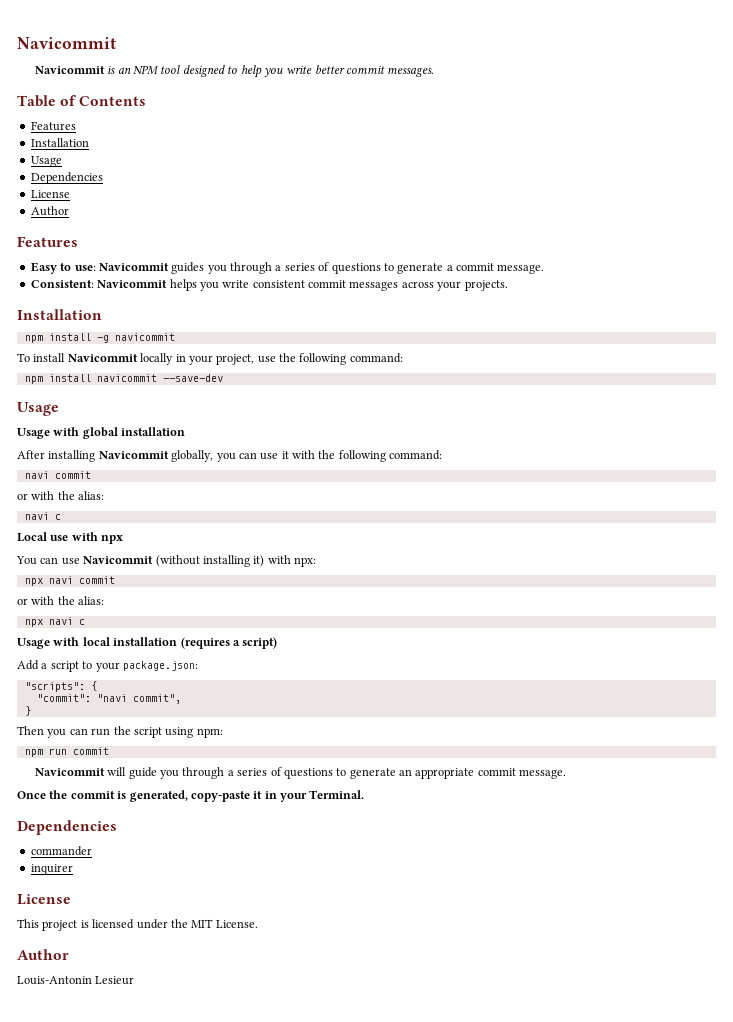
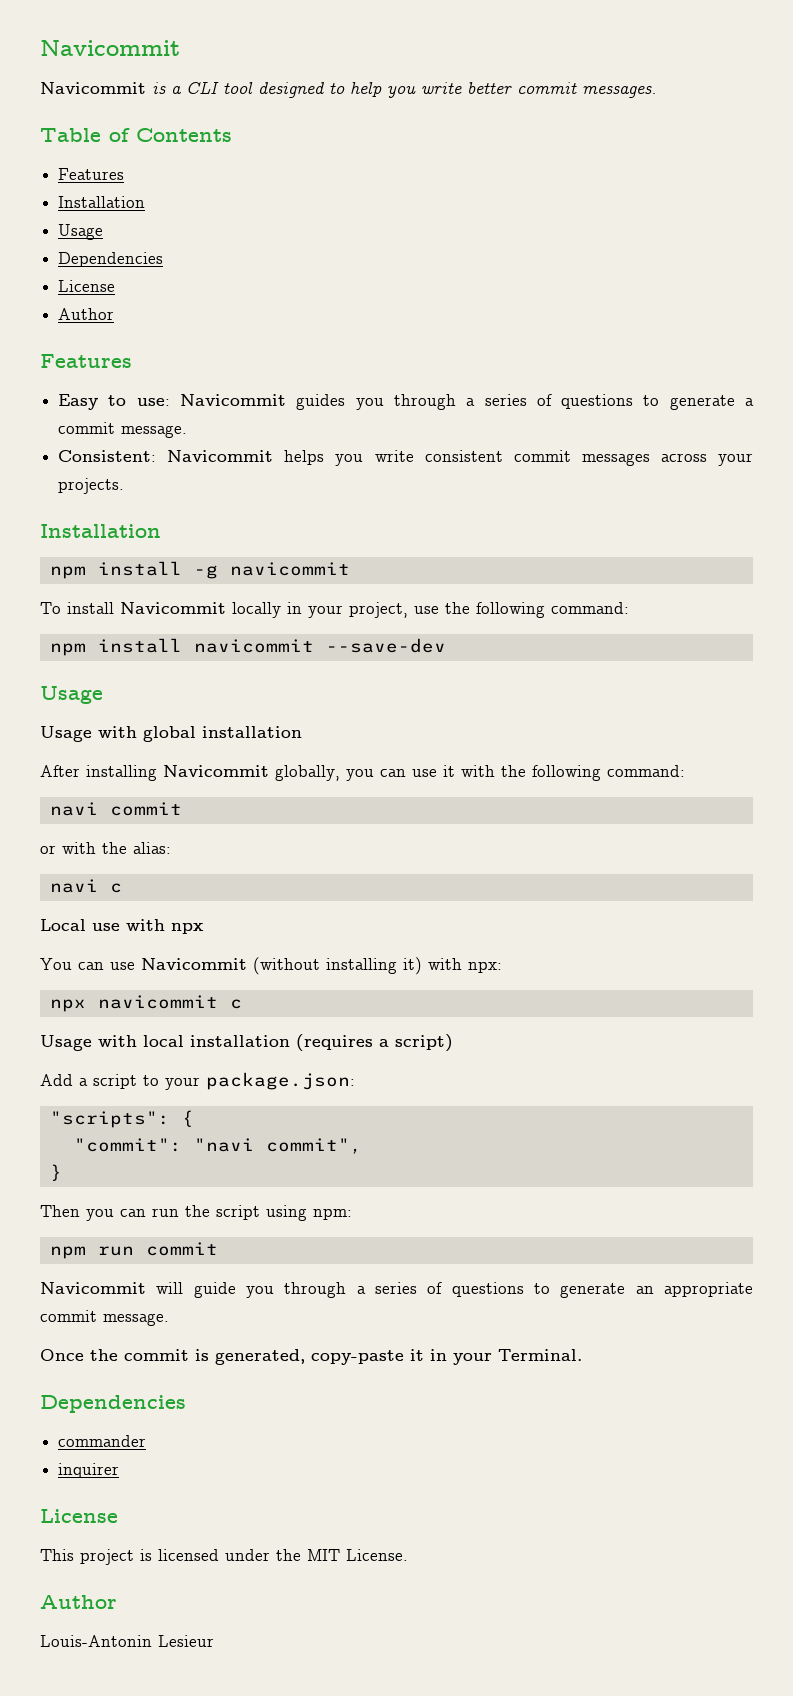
[117,65,159,75] an NPM -> [171,81,219,94] a CLI
[48,576,115,584] [17,596,105,605] [24,617,73,627] navi commit // or with the alias: // npx navi -> [97,995,218,1009] navicommit

